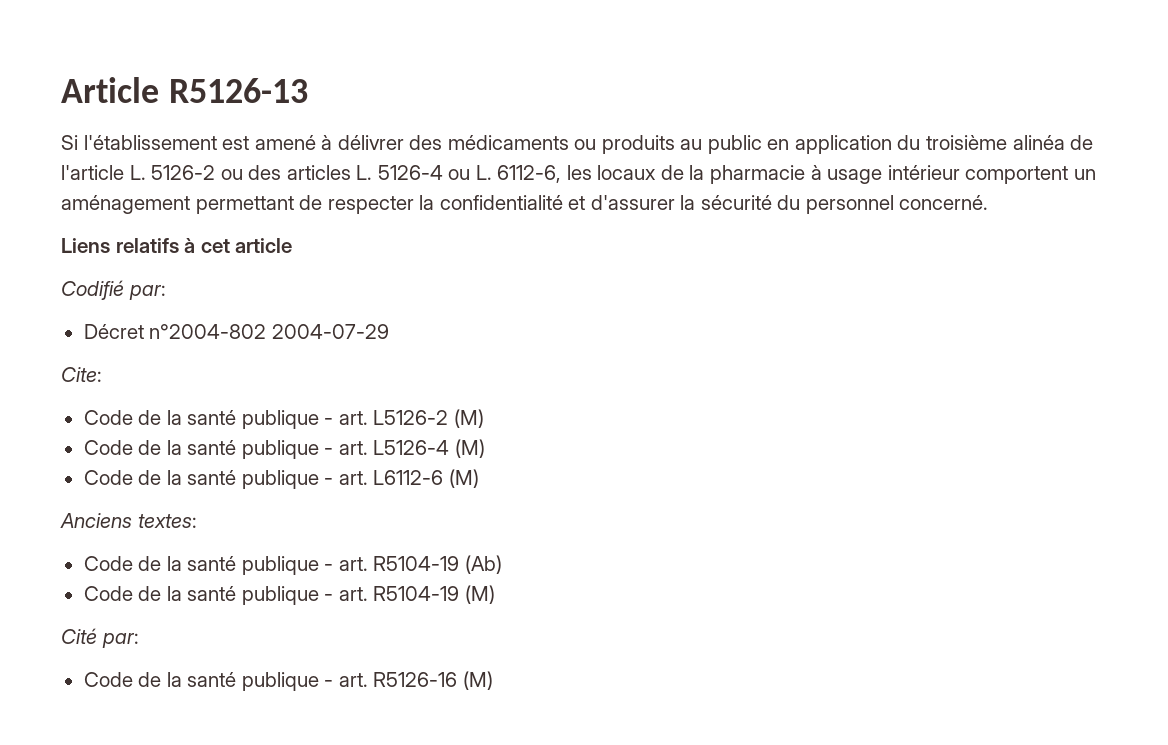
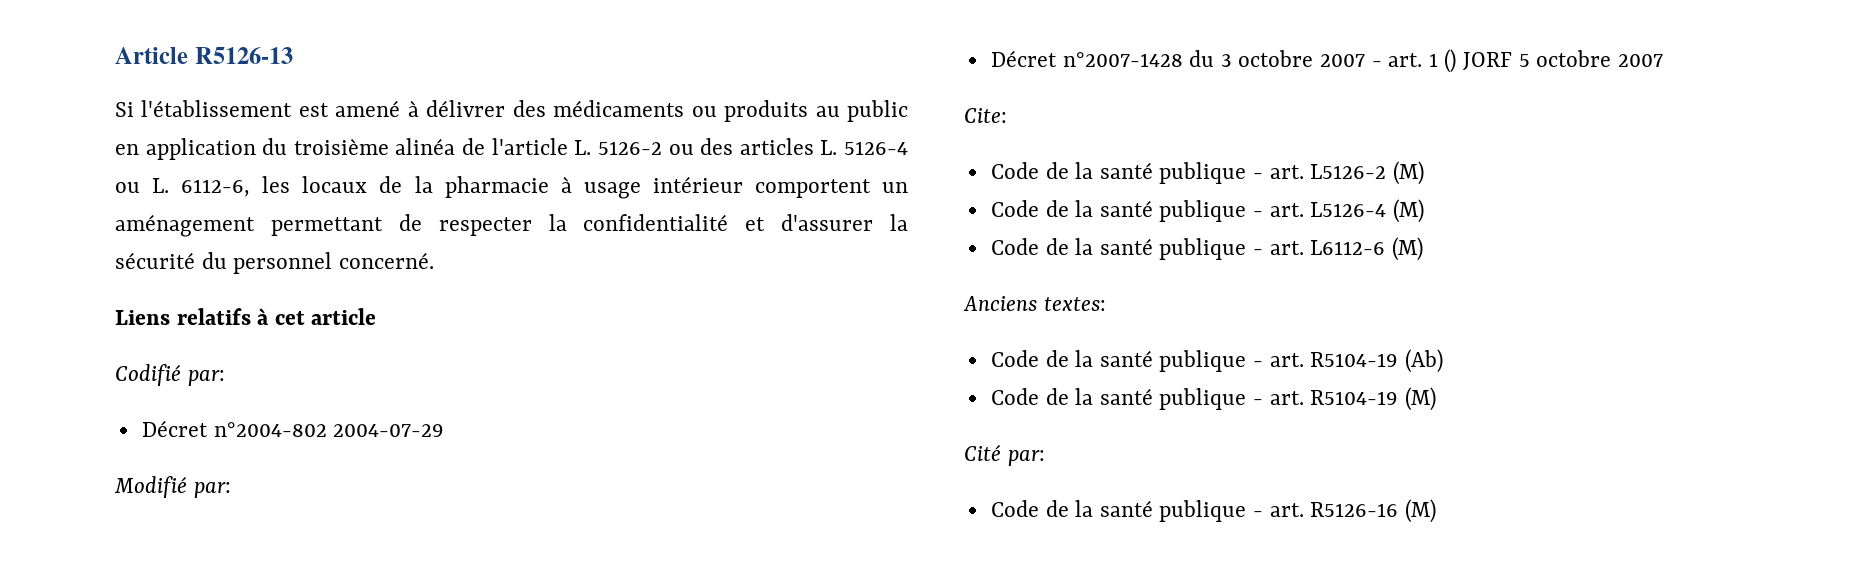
(389, 331) none -> [114,476,231,498] [990,49,1663,73] // Modifié par: // Décret n°2007-1428 du 3 octobre 2007 - art. 1 () JORF 5 octobre 2007

